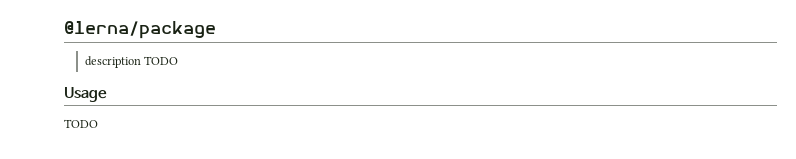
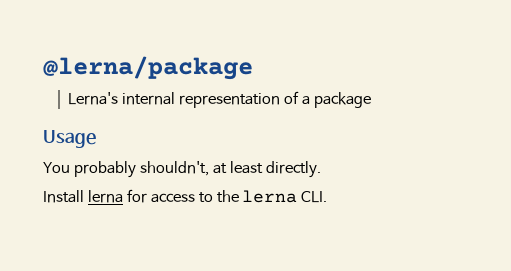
[84,56,179,68] [64,87,107,102] [64,119,98,128] description TODO // Usage // TODO -> [68,91,371,108] [43,130,96,148] [43,161,321,178] [43,189,328,203] Lerna's internal representation of a package // Usage // You probably shouldn't, at least directly. // Install lerna for access to the lerna CLI.

